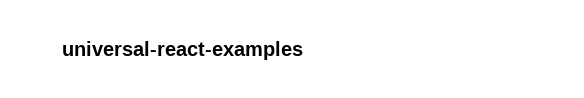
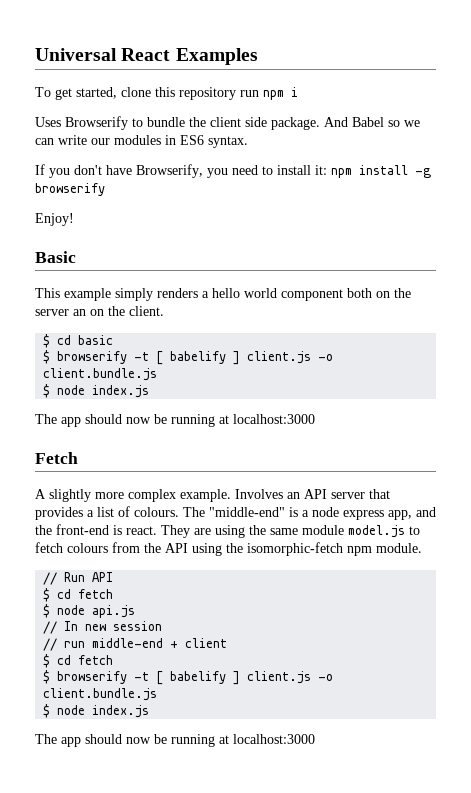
[62,41,303,60] universal-react-examples -> [35,48,258,65] [35,87,298,100] [35,116,420,130] [35,135,248,148] [35,164,431,178] [35,183,105,196] [35,213,74,226] [35,251,76,263] [35,288,411,301] [35,306,164,316] [43,334,114,348] [43,350,334,365] [43,368,158,381] [43,384,150,398] [35,414,315,427] [35,452,78,464] [35,489,390,502] [35,506,436,520] [35,524,420,538] [35,542,422,556] [43,572,114,585] [43,588,114,602] [43,604,136,618] [43,621,163,634] [43,638,228,651] [43,654,114,668] [43,670,334,685] [43,688,158,701] [43,704,150,718] [35,734,315,747] Universal React Examples // To get started, clone this repository run npm i // Uses Browserify to bundle the client side package. And Babel so we can write our modules in ES6 syntax. // If you don't have Browserify, you need to install it: npm install -g browserify // Enjoy! // Basic // This example simply renders a hello world component both on the server an on the client. // $ cd basic // $ browserify -t [ babelify ] client.js -o client.bundle.js // $ node index.js // The app should now be running at localhost:3000 // Fetch // A slightly more complex example. Involves an API server that provides a list of colours. The "middle-end" is a node express app, and the front-end is react. They are using the same module model.js to fetch colours from the API using the isomorphic-fetch npm module. // // Run API // $ cd fetch // $ node api.js // // In new session // // run middle-end + client // $ cd fetch // $ browserify -t [ babelify ] client.js -o client.bundle.js // $ node index.js // The app should now be running at localhost:3000

